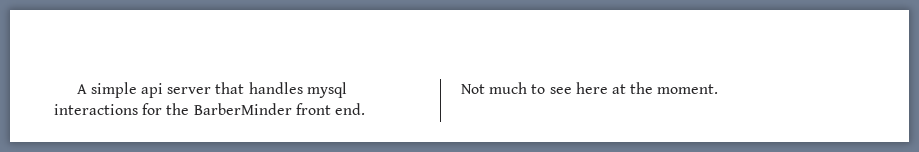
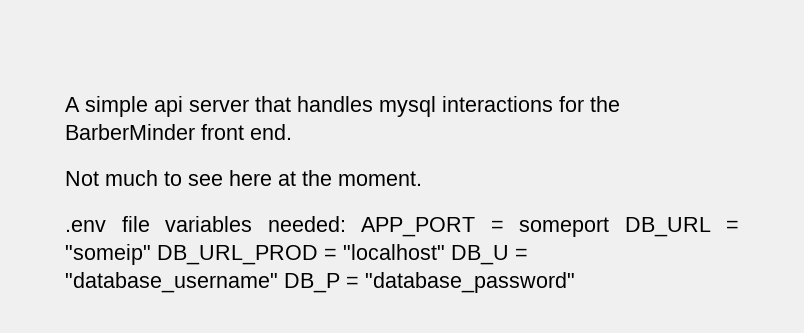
(719, 89) none -> [65,216,739,237] [65,244,528,265] [65,272,575,293] // .env file variables needed: APP_PORT = someport DB_URL = "someip" DB_URL_PROD = "localhost" DB_U = "database_username" DB_P = "database_password"

